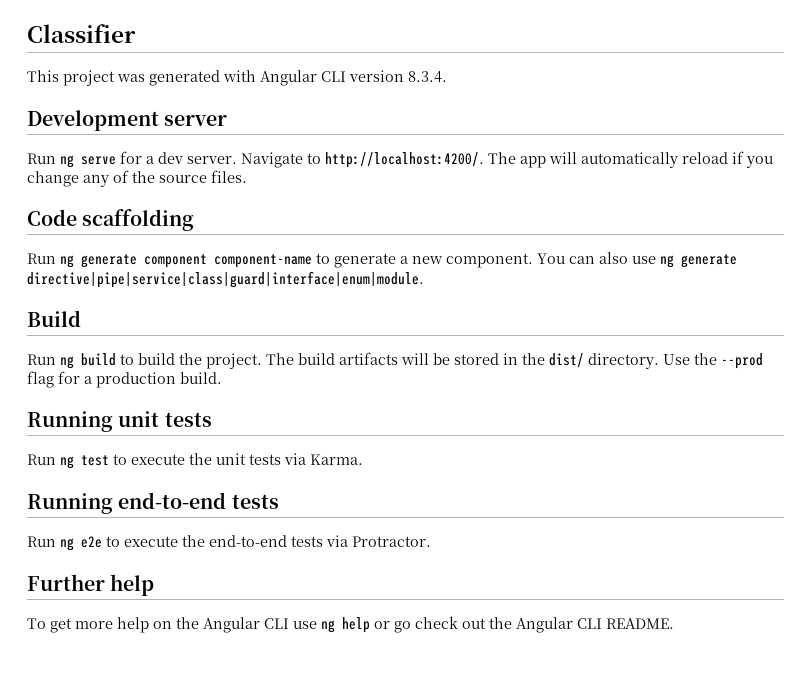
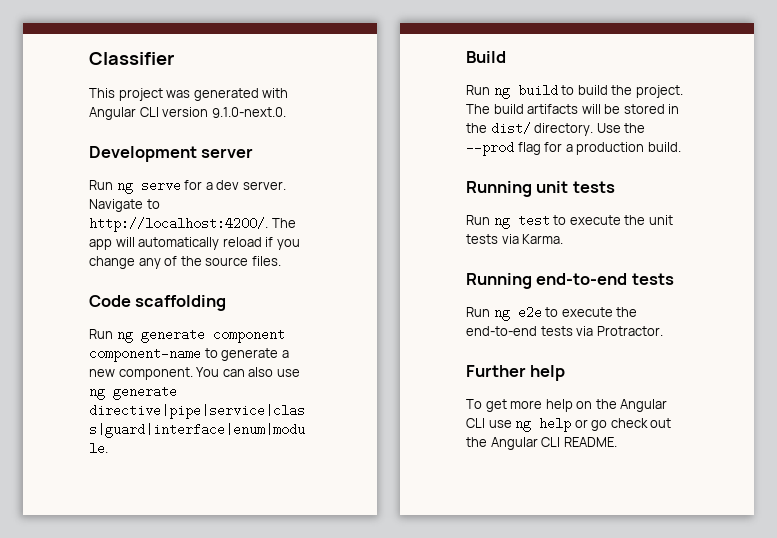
[408,71,447,83] 8.3.4. -> [211,107,286,118] 9.1.0-next.0.

